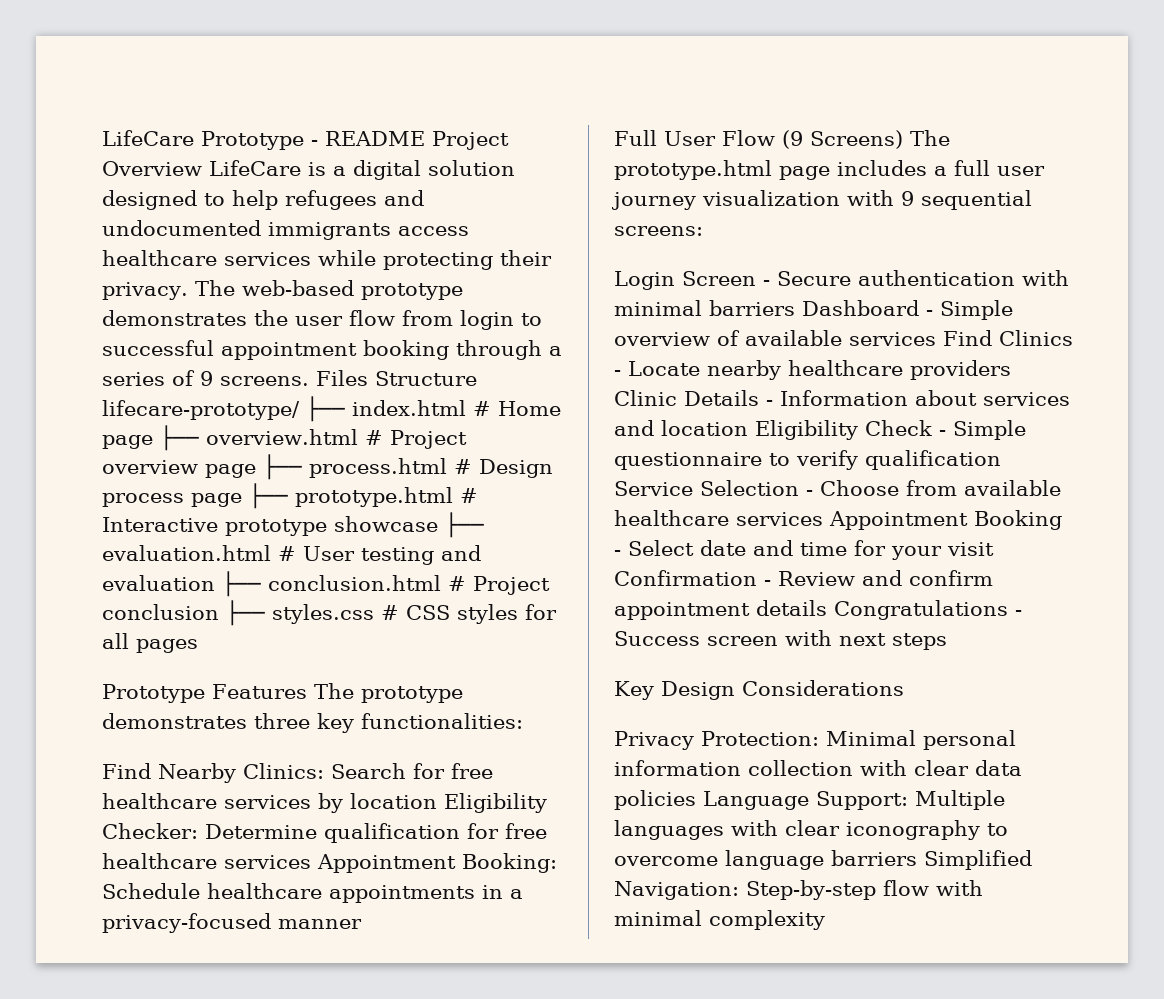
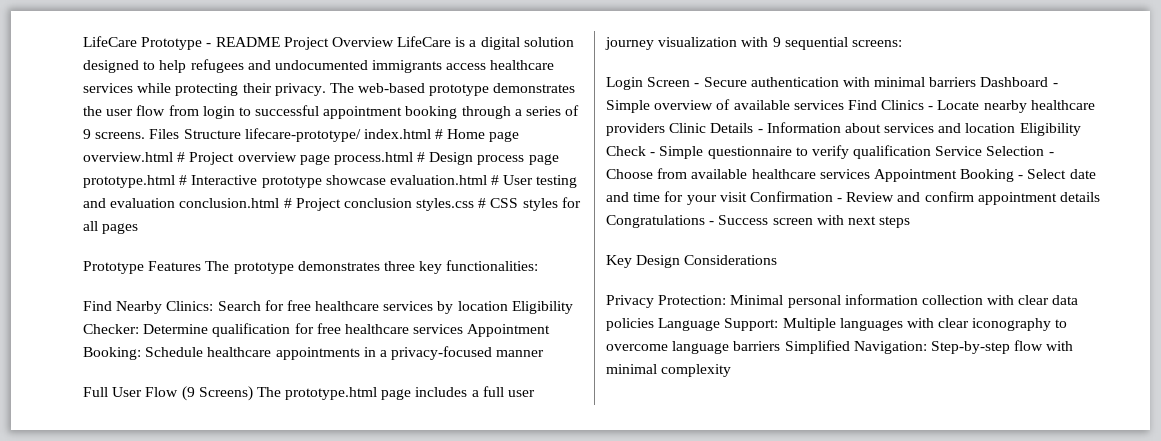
[306,396,345,422] ├── -> (361, 135) none
[160,425,199,451] ├── -> (520, 136) none
[263,454,302,480] ├── -> (330, 159) none
[249,483,288,509] ├── -> (559, 159) none
[445,512,484,538] ├── -> (386, 180) none
[222,571,261,597] ├── -> (176, 203) none
[226,600,265,626] ├── -> (412, 203) none

